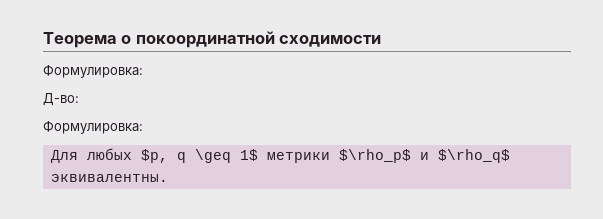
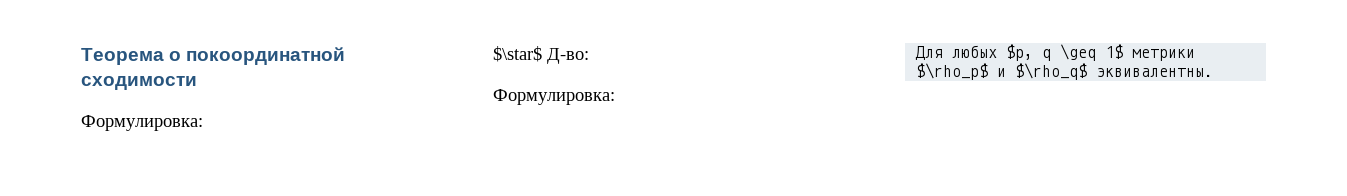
(143, 71) none -> [493,46,542,62] $\star$

